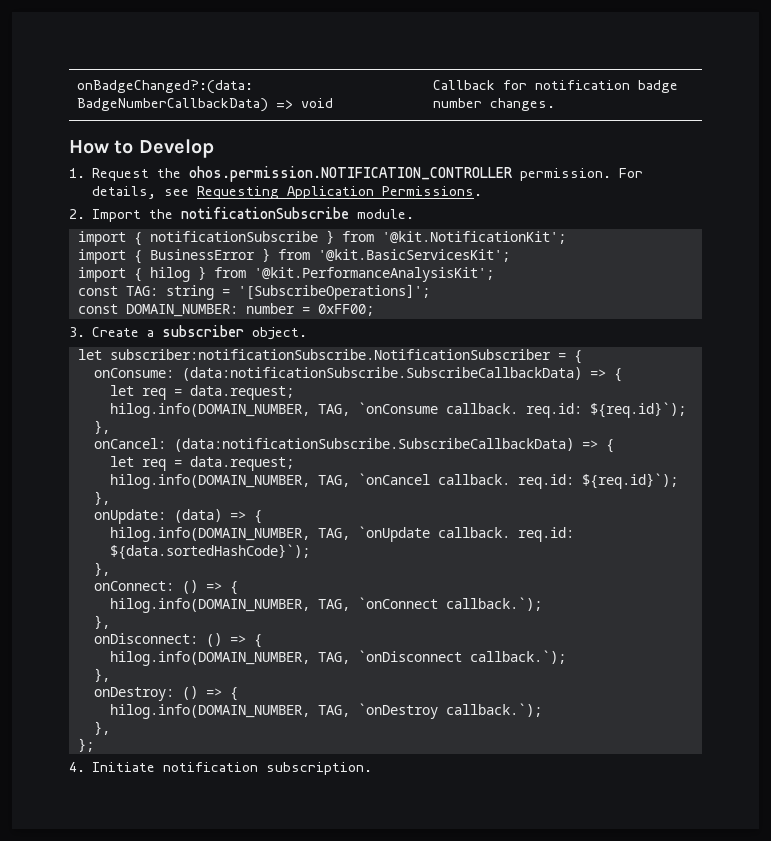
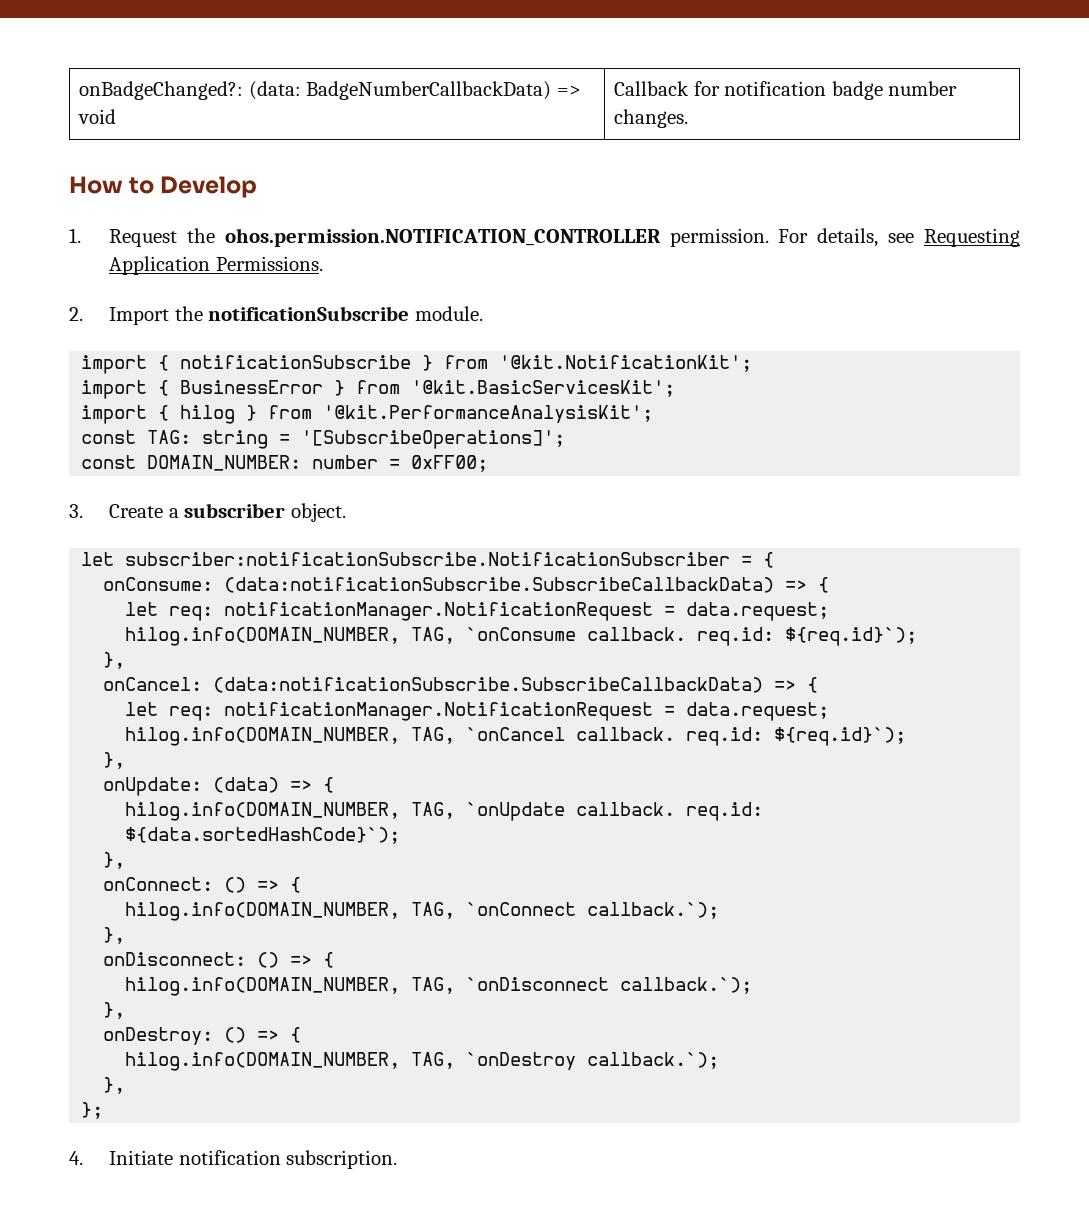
[77,80,254,94] onBadgeChanged?:(data: -> [79,81,301,100] onBadgeChanged?: (data:
[141,388,166,400] req -> [169,602,654,621] req: notificationManager.NotificationRequest
[141,459,166,471] req -> [169,702,654,721] req: notificationManager.NotificationRequest

